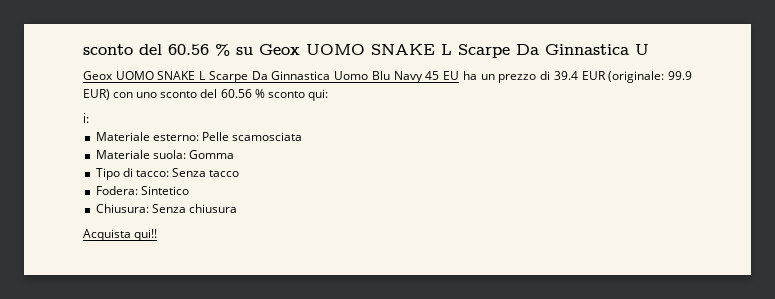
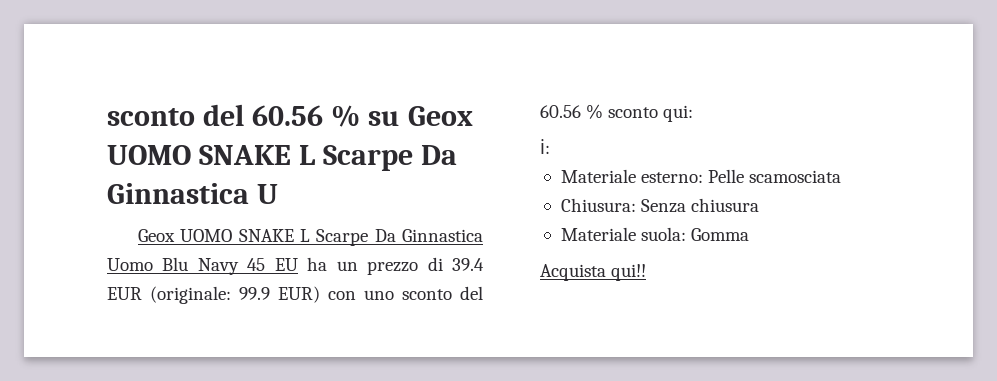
(302, 136) none -> [560,198,760,213] // Chiusura: Senza chiusura
[95,168,240,180] [95,186,189,195] [95,204,237,213] // Tipo di tacco: Senza tacco // Fodera: Sintetico // Chiusura: Senza chiusura -> (750, 234) none

